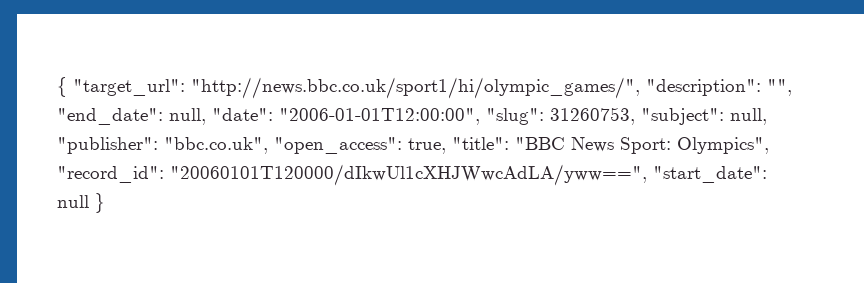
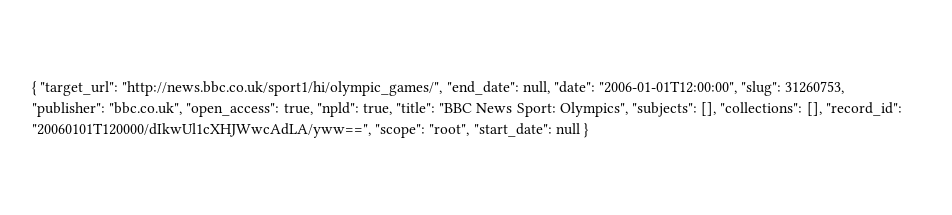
[646,79,792,96] "description": "", -> (443, 88) none
[641,108,767,125] "subject": null, -> (845, 87) none
(446, 146) none -> [316,102,392,117] "npld": true,
[57,164,647,186] "record_id": "20060101T120000/dIkwUl1cXHJWwcAdLA/yww==", -> [632,102,902,117] [32,123,470,138] "subjects": [], "collections": [], "record_id": "20060101T120000/dIkwUl1cXHJWwcAdLA/yww==", "scope": "root",

